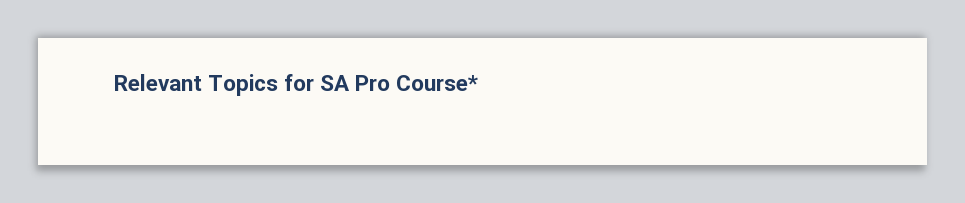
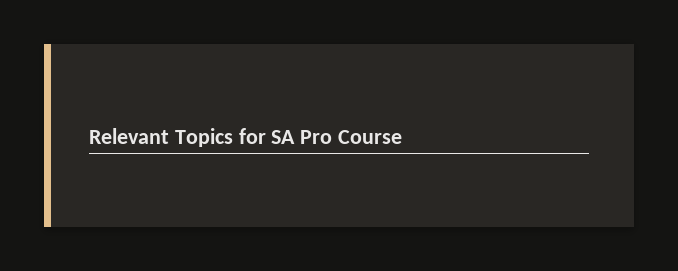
[396,75,479,91] Course* -> [338,130,403,144] Course

